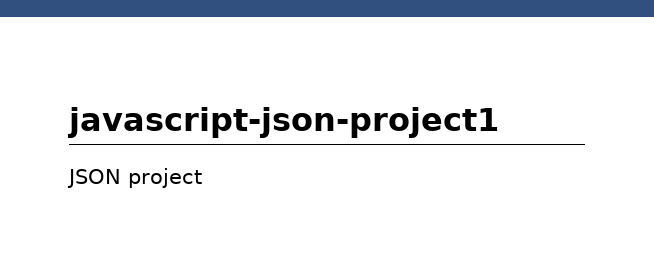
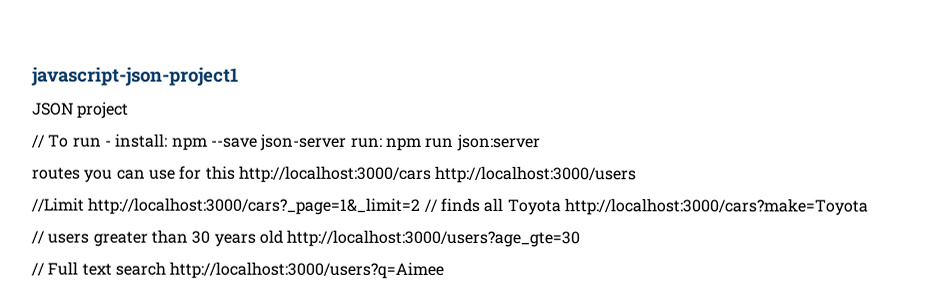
(202, 178) none -> [32,133,541,152] [31,165,637,184] [31,197,868,216] [31,229,581,248] [31,261,445,279] // // To run - install: npm --save json-server run: npm run json:server // routes you can use for this http://localhost:3000/cars http://localhost:3000/users // //Limit http://localhost:3000/cars?_page=1&_limit=2 // finds all Toyota http://localhost:3000/cars?make=Toyota // // users greater than 30 years old http://localhost:3000/users?age_gte=30 // // Full text search http://localhost:3000/users?q=Aimee

